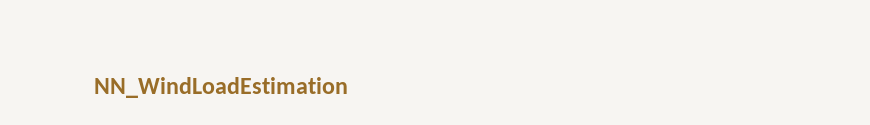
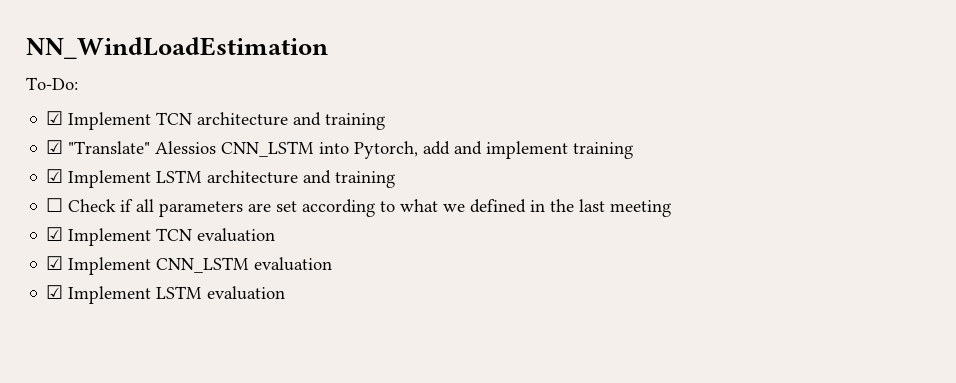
(348, 87) none -> [26,77,78,90] [46,111,386,130] [46,140,634,159] [46,169,396,188] [46,198,672,217] [46,227,276,246] [46,256,333,275] [46,285,286,304] // To-Do: // ☑ Implement TCN architecture and training // ☑ "Translate" Alessios CNN_LSTM into Pytorch, add and implement training // ☑ Implement LSTM architecture and training // ☐ Check if all parameters are set according to what we defined in the last meeting // ☑ Implement TCN evaluation // ☑ Implement CNN_LSTM evaluation // ☑ Implement LSTM evaluation

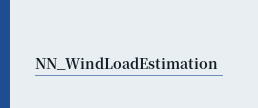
[26,77,78,90] [46,111,386,130] [46,140,634,159] [46,169,396,188] [46,198,672,217] [46,227,276,246] [46,256,333,275] [46,285,286,304] // To-Do: // ☑ Implement TCN architecture and training // ☑ "Translate" Alessios CNN_LSTM into Pytorch, add and implement training // ☑ Implement LSTM architecture and training // ☐ Check if all parameters are set according to what we defined in the last meeting // ☑ Implement TCN evaluation // ☑ Implement CNN_LSTM evaluation // ☑ Implement LSTM evaluation -> (218, 63) none

